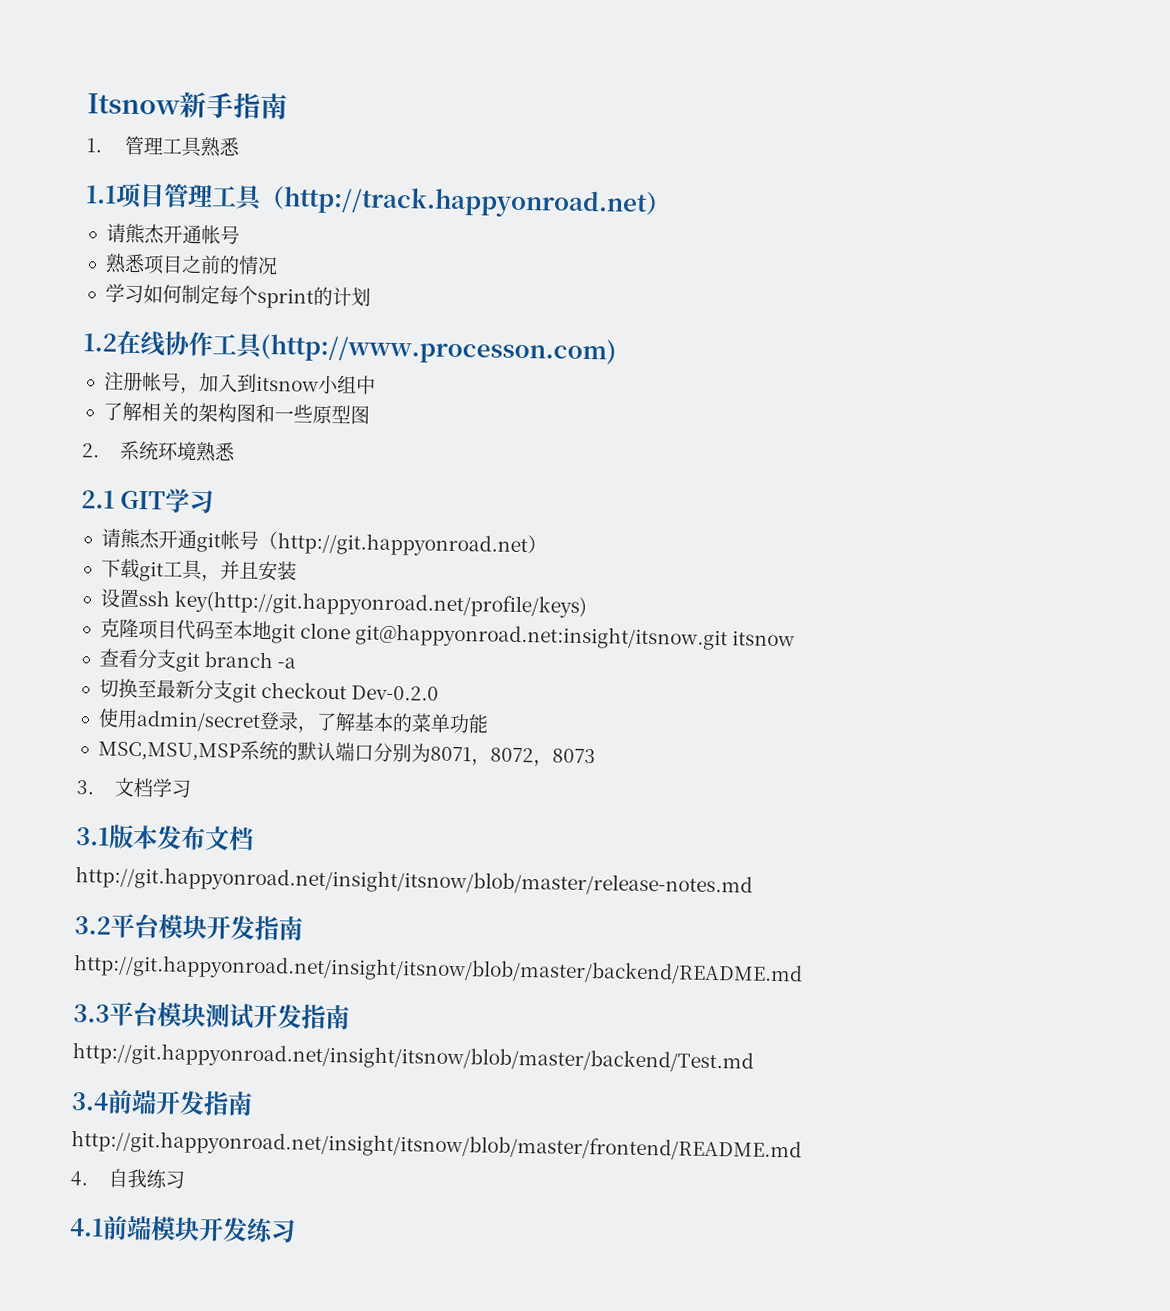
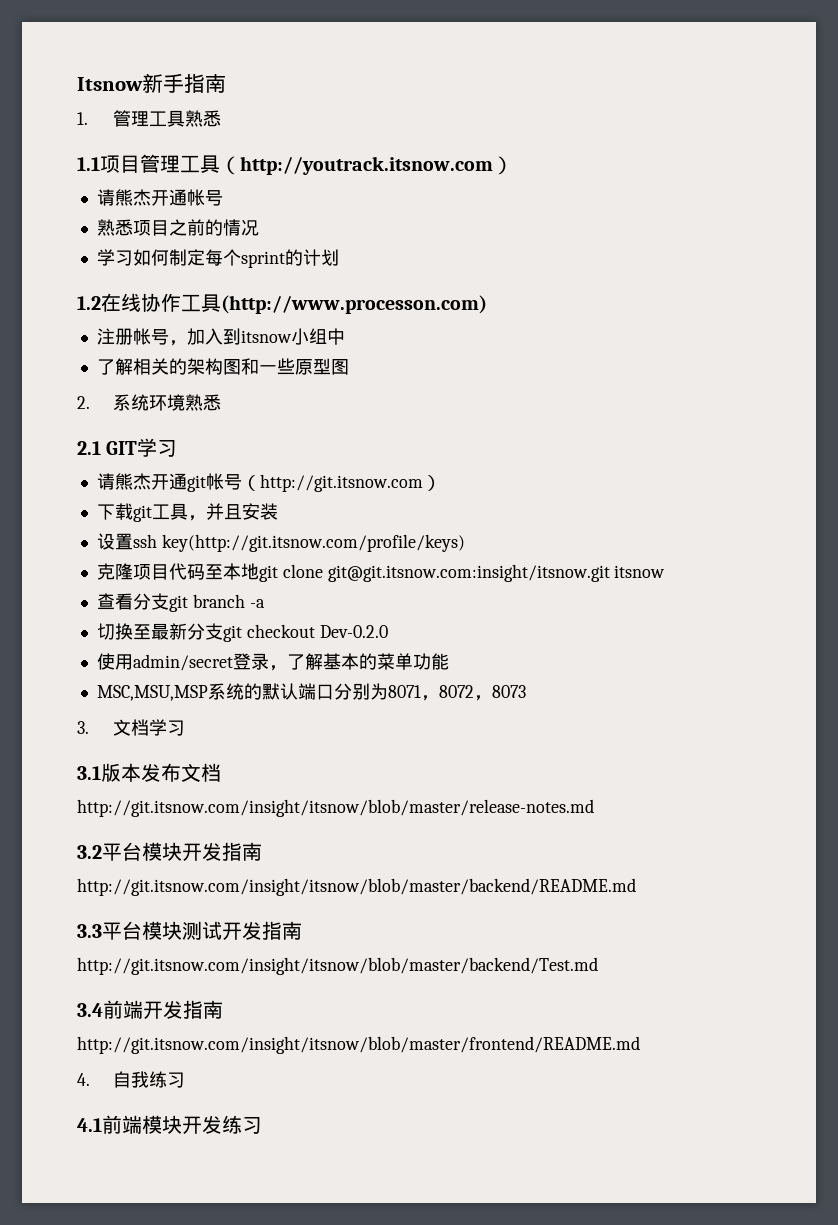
[283,186,648,219] http://track.happyonroad.net -> [240,156,493,175] http://youtrack.itsnow.com
[276,532,528,558] http://git.happyonroad.net -> [259,474,423,492] http://git.itsnow.com
[174,590,588,619] key(http://git.happyonroad.net/profile/keys) -> [161,534,465,552] key(http://git.itsnow.com/profile/keys)
[355,623,729,651] git@happyonroad.net:insight/itsnow.git -> [327,564,610,582] git@git.itsnow.com:insight/itsnow.git
[75,866,753,898] http://git.happyonroad.net/insight/itsnow/blob/master/release-notes.md -> [77,799,594,817] http://git.itsnow.com/insight/itsnow/blob/master/release-notes.md
[73,954,803,987] http://git.happyonroad.net/insight/itsnow/blob/master/backend/README.md -> [77,878,636,896] http://git.itsnow.com/insight/itsnow/blob/master/backend/README.md
[72,1042,754,1074] http://git.happyonroad.net/insight/itsnow/blob/master/backend/Test.md -> [77,957,598,975] http://git.itsnow.com/insight/itsnow/blob/master/backend/Test.md
[71,1130,802,1163] http://git.happyonroad.net/insight/itsnow/blob/master/frontend/README.md -> [77,1036,640,1054] http://git.itsnow.com/insight/itsnow/blob/master/frontend/README.md

